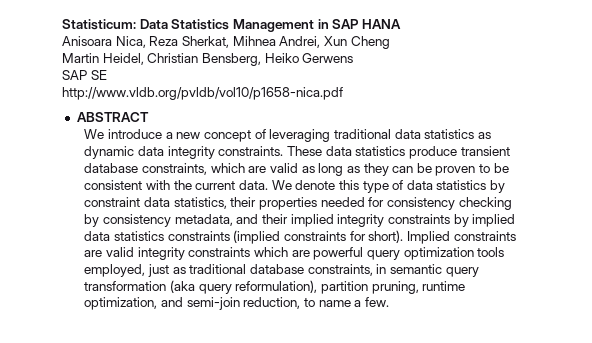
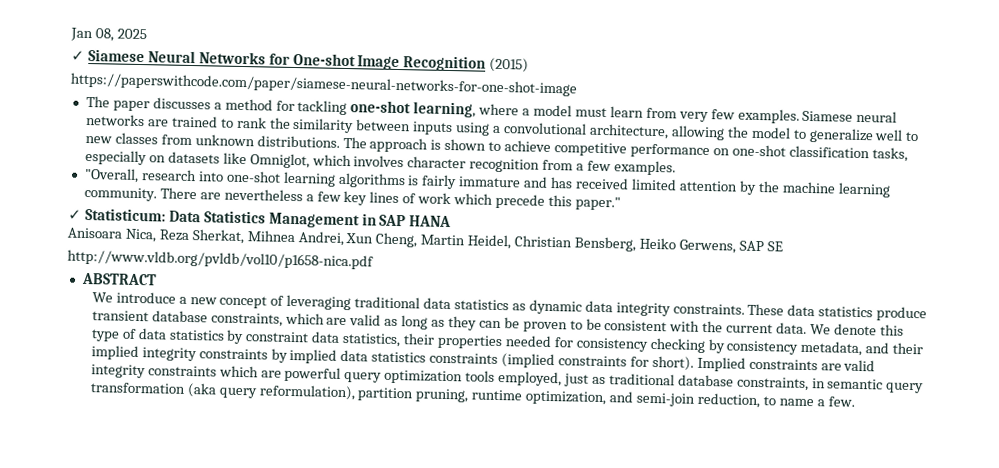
(62, 24) none -> [70,27,147,42] [71,48,530,73] [70,72,577,97] [85,95,898,124] [85,113,920,144] [84,132,908,162] [84,149,676,176] [83,167,891,198] [83,186,621,211] [68,209,82,220] Jan 08, 2025 // ✓ Siamese Neural Networks for One-shot Image Recognition (2015) // https://paperswithcode.com/paper/siamese-neural-networks-for-one-shot-image // The paper discusses a method for tackling one-shot learning, where a model must learn from very few examples. Siamese neural networks are trained to rank the similarity between inputs using a convolutional architecture, allowing the model to generalize well to new classes from unknown distributions. The approach is shown to achieve competitive performance on one-shot classification tasks, especially on datasets like Omniglot, which involves character recognition from a few examples. // "Overall, research into one-shot learning algorithms is fairly immature and has received limited attention by the machine learning community. There are nevertheless a few key lines of work which precede this paper." // ✓
[350,36,390,49] Cheng // -> [375,232,418,248] Cheng,
[302,53,354,63] Gerwens // -> [678,239,736,254] Gerwens,

